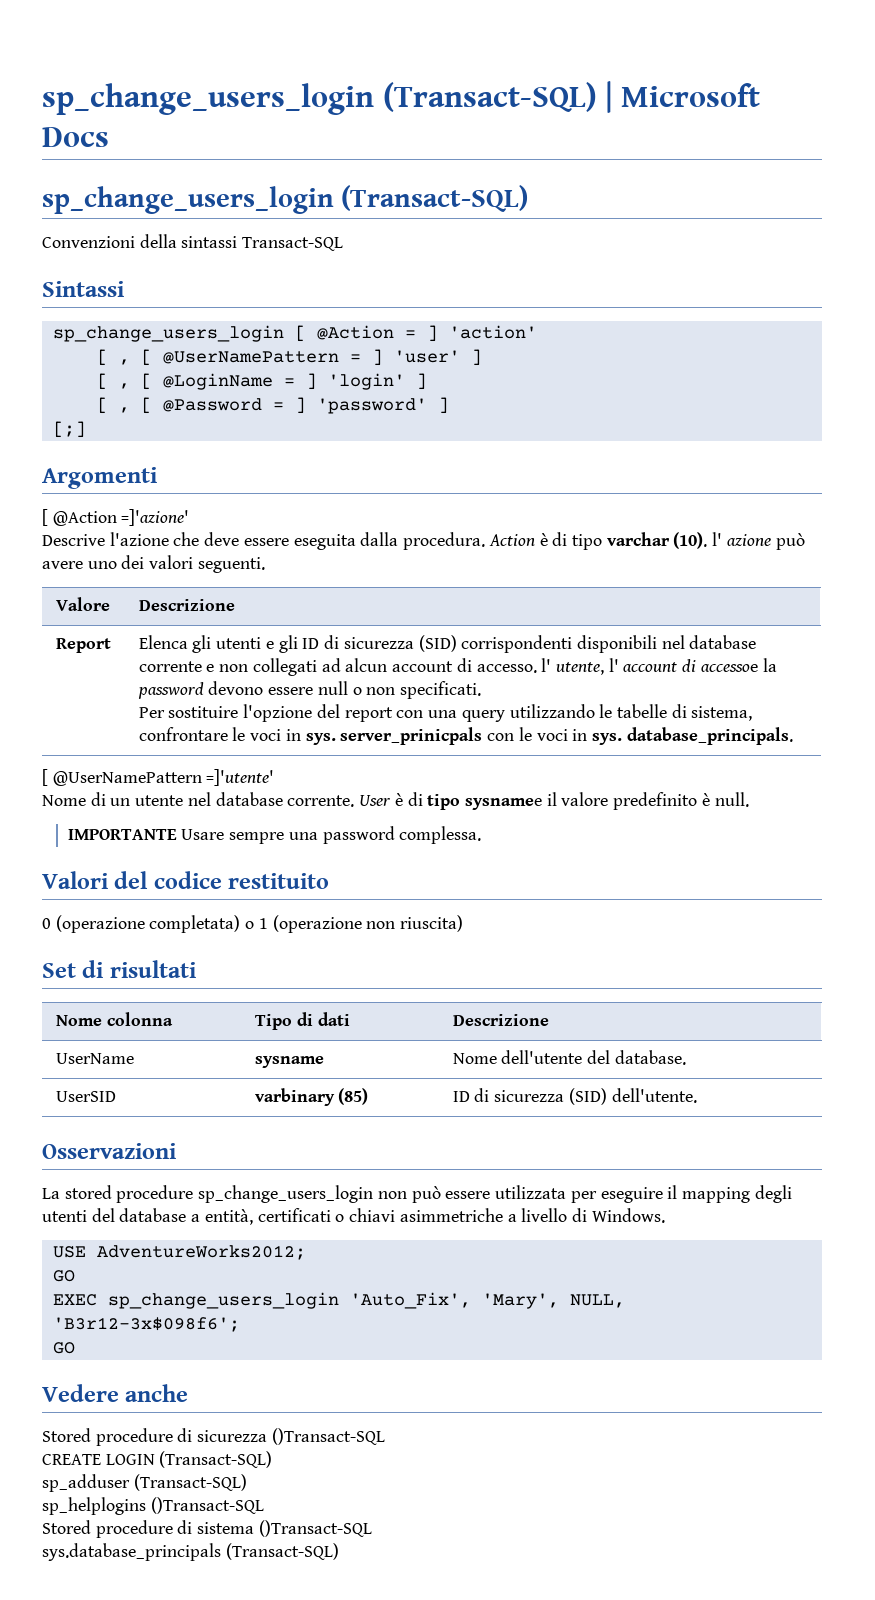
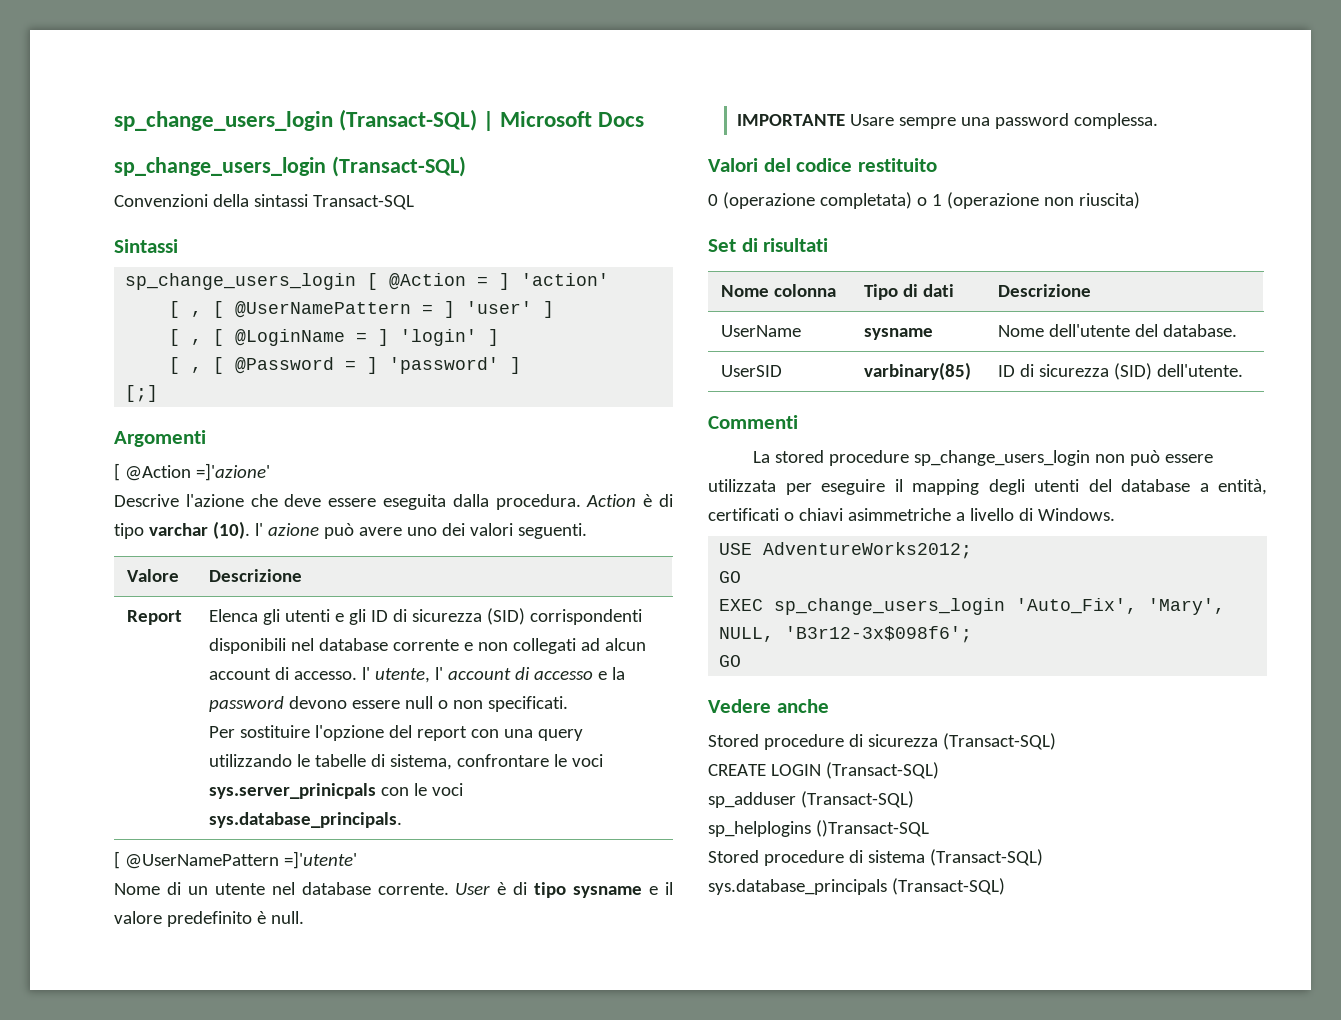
[700,664,758,672] accessoe -> [533,671,607,680] accesso e
[285,727,793,745] in sys. server_prinicpals con le voci in sys. database_principals. -> [209,783,463,799] [209,812,403,828] sys.server_prinicpals con le voci sys.database_principals.
[464,798,542,810] sysnamee -> [573,886,659,898] sysname e
[254,1088,369,1106] varbinary (85) -> [864,362,972,380] varbinary(85)
[42,1143,176,1159] Osservazioni -> [708,415,798,429] Commenti
[271,1428,385,1445] ()Transact-SQL -> [942,733,1056,750] (Transact-SQL)
[258,1520,372,1537] ()Transact-SQL -> [929,849,1043,866] (Transact-SQL)

